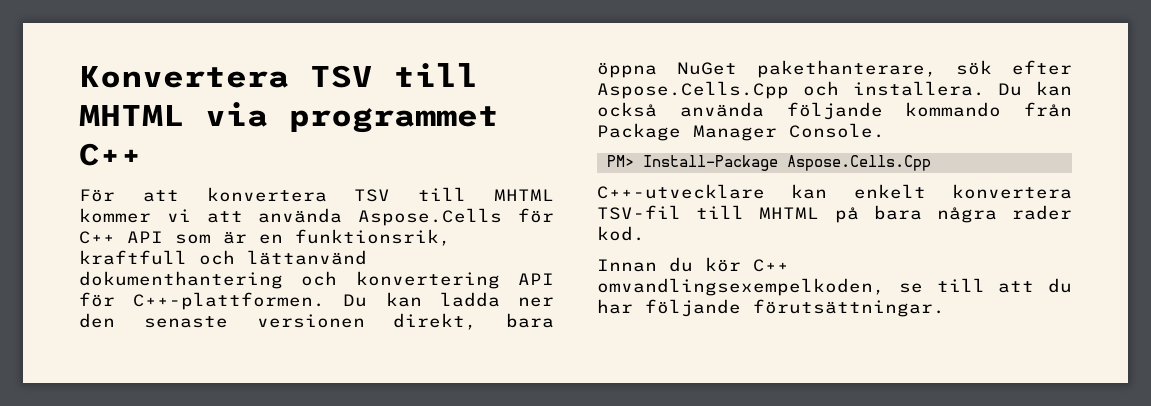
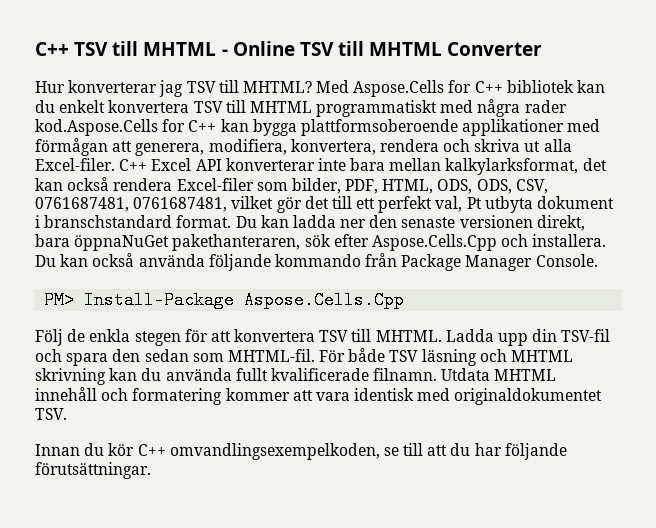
[79,63,478,88] [79,102,499,133] [79,143,142,166] [79,187,554,202] [79,208,554,226] [79,229,451,246] [79,250,367,265] [79,271,554,289] [79,292,326,310] Konvertera TSV till MHTML via programmet C++ // För att konvertera TSV till MHTML kommer vi att använda Aspose.Cells för C++ API som är en funktionsrik, kraftfull och lättanvänd dokumenthantering och konvertering API för C++-plattformen. -> [35,41,543,56] [35,80,606,97] [35,99,567,117] [35,119,601,136] [35,138,572,156] [35,158,607,175] [35,177,548,194] [35,196,615,213] [35,215,232,228] C++ TSV till MHTML - Online TSV till MHTML Converter // Hur konverterar jag TSV till MHTML? Med Aspose.Cells for C++ bibliotek kan du enkelt konvertera TSV till MHTML programmatiskt med några rader kod.Aspose.Cells for C++ kan bygga plattformsoberoende applikationer med förmågan att generera, modifiera, konvertera, rendera och skriva ut alla Excel-filer. C++ Excel API konverterar inte bara mellan kalkylarksformat, det kan också rendera Excel-filer som bilder, PDF, HTML, ODS, ODS, CSV, 0761687481, 0761687481, vilket gör det till ett perfekt val, Pt utbyta dokument i branschstandard format.
[597,60,937,78] öppna NuGet pakethanterare, -> [74,234,301,251] öppnaNuGet pakethanteraren,
[597,184,1072,199] [597,205,1072,223] [597,226,645,241] C++-utvecklare kan enkelt konvertera TSV-fil till MHTML på bara några rader kod. -> [35,329,611,346] [35,348,574,366] [35,368,557,385] [35,387,603,405] [35,408,67,420] Följ de enkla stegen för att konvertera TSV till MHTML. Ladda upp din TSV-fil och spara den sedan som MHTML-fil. För både TSV läsning och MHTML skrivning kan du använda fullt kvalificerade filnamn. Utdata MHTML innehåll och formatering kommer att vara identisk med originaldokumentet TSV.

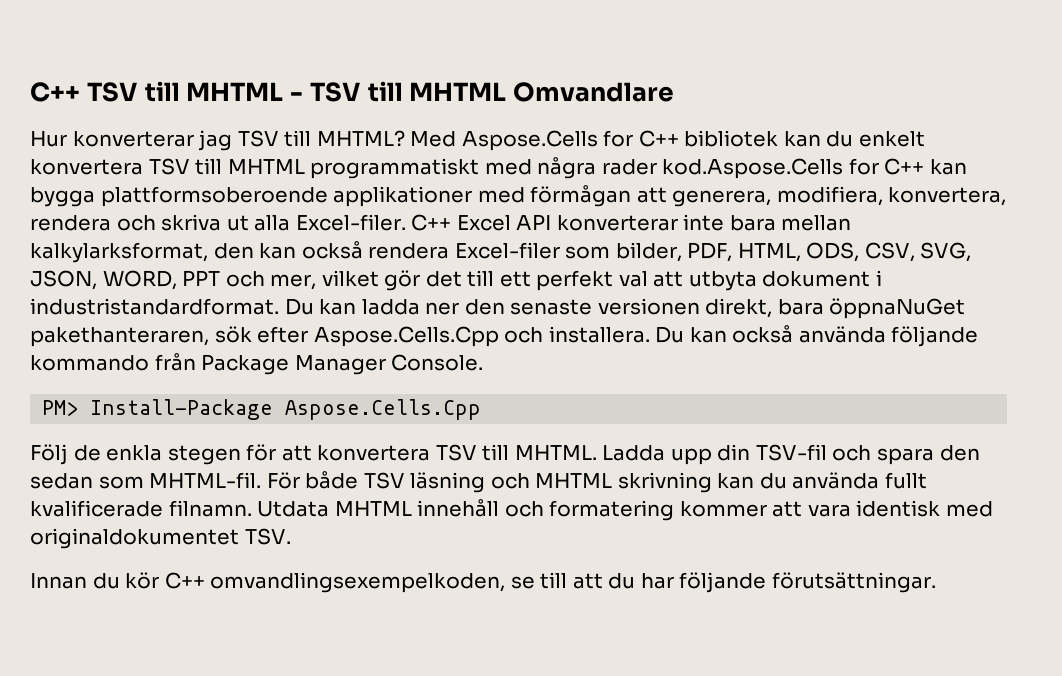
[232,41,543,56] Online TSV till MHTML Converter -> [309,81,674,102] TSV till MHTML Omvandlare
[582,158,607,171] det -> [213,243,254,259] den
[476,179,548,194] [35,197,228,212] ODS, CSV, 0761687481, 0761687481, -> [864,242,972,262] [30,270,317,290] CSV, SVG, JSON, WORD, PPT och mer,
[435,196,482,212] val, Pt -> [618,271,684,287] val att
[44,215,232,228] branschstandard format. -> [30,298,279,315] industristandardformat.

